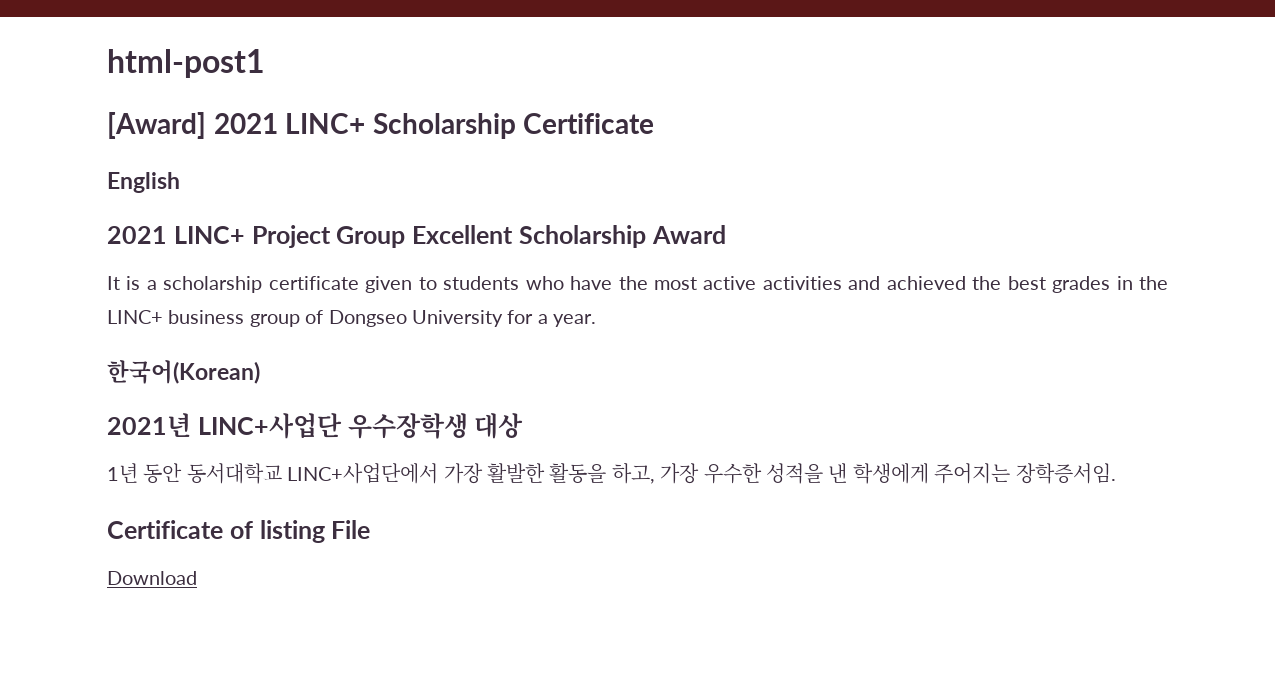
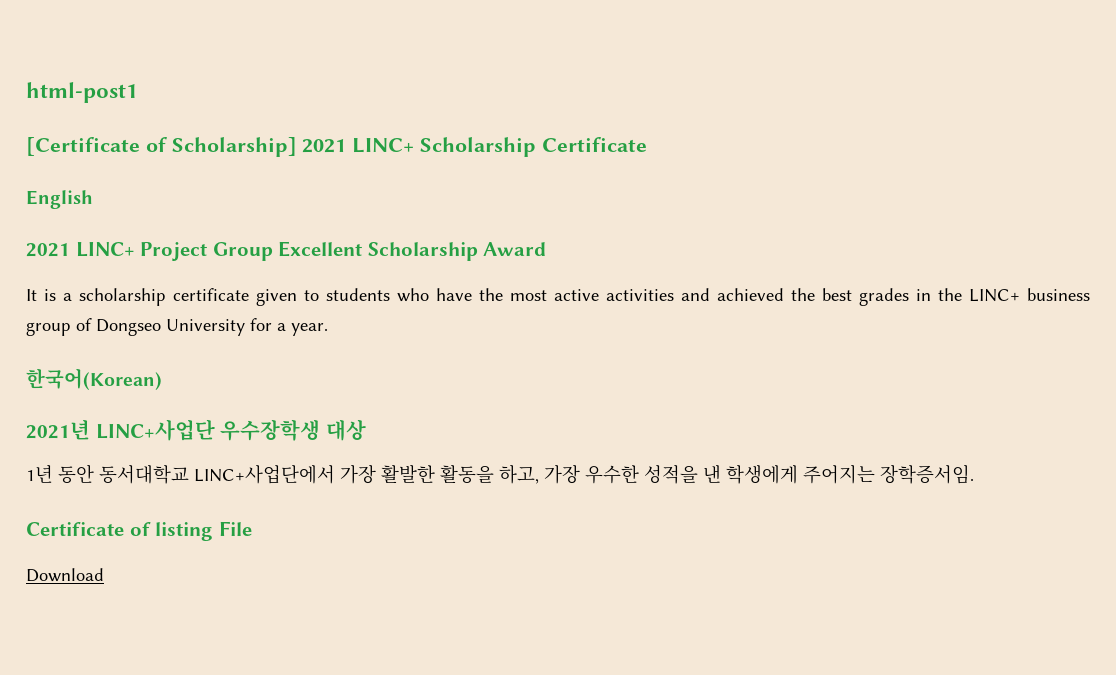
[107,112,206,139] [Award] -> [26,137,297,157] [Certificate of Scholarship]

